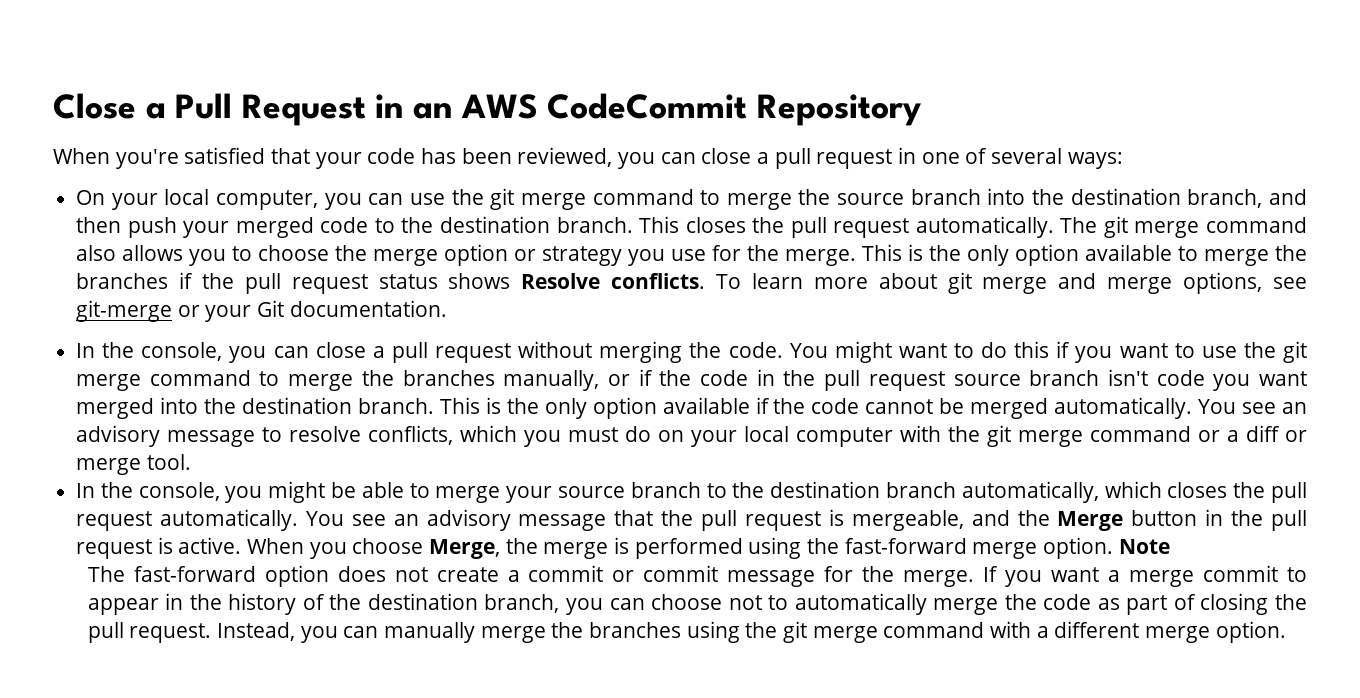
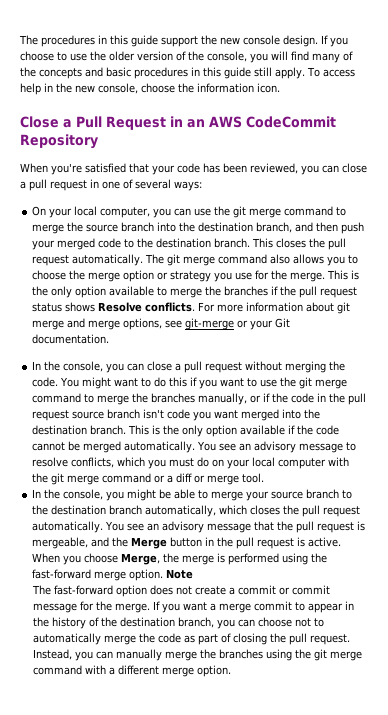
(53, 106) none -> [19,35,348,47] [20,51,353,63] [20,67,355,79] [20,83,280,95] The procedures in this guide support the new console design. If you choose to use the older version of the console, you will find many of the concepts and basic procedures in this guide still apply. To access help in the new console, choose the information icon. //
[716,273,868,289] To learn more -> [198,302,304,312] For more information

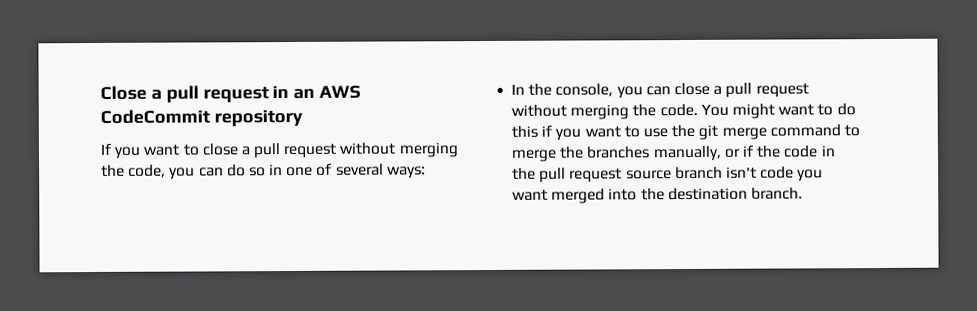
[19,35,348,47] [20,51,353,63] [20,67,355,79] [20,83,280,95] [20,116,336,130] [20,134,98,149] [20,163,367,175] [20,179,87,191] The procedures in this guide support the new console design. If you choose to use the older version of the console, you will find many of the concepts and basic procedures in this guide still apply. To access help in the new console, choose the information icon. // Close a Pull Request in an AWS CodeCommit Repository // When you're satisfied that your code has been reviewed, you can close a pull request -> [100,85,362,103] [100,109,303,127] [100,142,459,159] [101,164,266,180] Close a pull request in an AWS CodeCommit repository // If you want to close a pull request without merging the code, you can do so
[32,206,347,218] [32,222,365,234] [32,238,347,250] [32,254,359,266] [32,270,360,282] [32,286,358,298] [32,302,351,314] [32,318,291,330] [32,334,110,344] // On your local computer, you can use the git merge command to merge the source branch into the destination branch, and then push your merged code to the destination branch. This closes the pull request automatically. The git merge command also allows you to choose the merge option or strategy you use for the merge. This is the only option available to merge the branches if the pull request status shows Resolve conflicts. For more information about git merge and merge options, see git-merge or your Git documentation. -> (426, 172) none
[128,425,340,437] [32,441,357,453] [32,457,350,469] [32,473,265,485] [32,489,353,501] [32,505,361,517] [32,521,366,533] [32,537,342,549] [32,553,328,565] [32,569,194,581] [31,585,330,597] [32,601,354,613] [32,617,324,629] [32,633,350,645] [32,649,362,661] [32,665,231,677] This is the only option available if the code cannot be merged automatically. You see an advisory message to resolve conflicts, which you must do on your local computer with the git merge command or a diff or merge tool. // In the console, you might be able to merge your source branch to the destination branch automatically, which closes the pull request automatically. You see an advisory message that the pull request is mergeable, and the Merge button in the pull request is active. When you choose Merge, the merge is performed using the fast-forward merge option. Note // The fast-forward option does not create a commit or commit message for the merge. If you want a merge commit to appear in the history of the destination branch, you can choose not to automatically merge the code as part of closing the pull request. Instead, you can manually merge the branches using the git merge command with a different merge option. -> (803, 193) none

